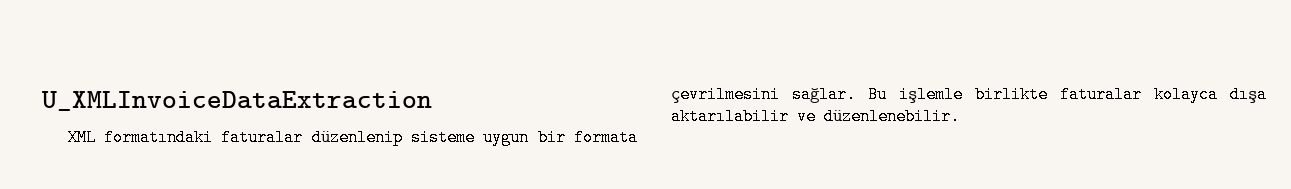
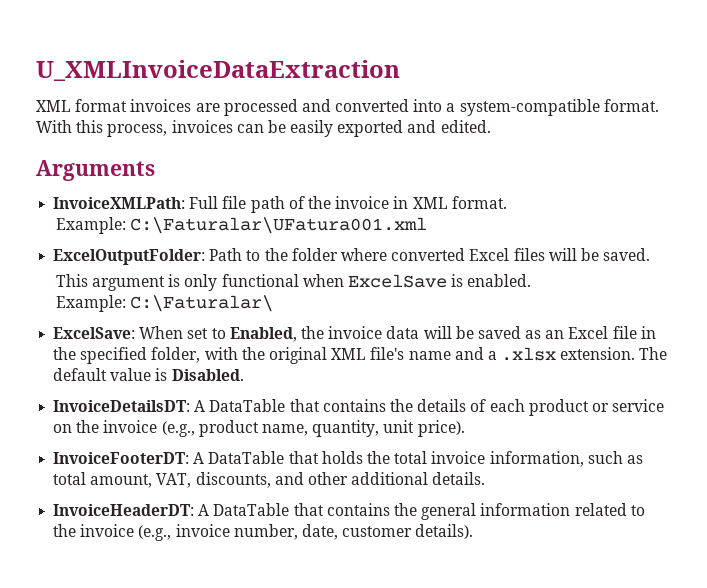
[103,129,638,146] [671,86,1267,103] [671,108,960,125] formatındaki faturalar düzenlenip sisteme uygun bir formata çevrilmesini sağlar. Bu işlemle birlikte faturalar kolayca dışa aktarılabilir ve düzenlenebilir. -> [75,99,659,116] [36,120,491,137] [36,160,155,181] [53,196,507,213] [55,217,428,234] [53,248,651,265] [55,274,532,291] [55,295,274,312] [53,326,656,342] [53,347,668,364] [53,368,244,381] [53,399,665,416] [53,420,465,437] [53,451,643,467] [53,472,486,488] [53,503,645,520] [53,524,474,541] format invoices are processed and converted into a system-compatible format. With this process, invoices can be easily exported and edited. // Arguments // InvoiceXMLPath: Full file path of the invoice in XML format. // Example: C:\Faturalar\UFatura001.xml // ExcelOutputFolder: Path to the folder where converted Excel files will be saved. // This argument is only functional when ExcelSave is enabled. // Example: C:\Faturalar\ // ExcelSave: When set to Enabled, the invoice data will be saved as an Excel file in the specified folder, with the original XML file's name and a .xlsx extension. The default value is Disabled. // InvoiceDetailsDT: A DataTable that contains the details of each product or service on the invoice (e.g., product name, quantity, unit price). // InvoiceFooterDT: A DataTable that holds the total invoice information, such as total amount, VAT, discounts, and other additional details. // InvoiceHeaderDT: A DataTable that contains the general information related to the invoice (e.g., invoice number, date, customer details).

